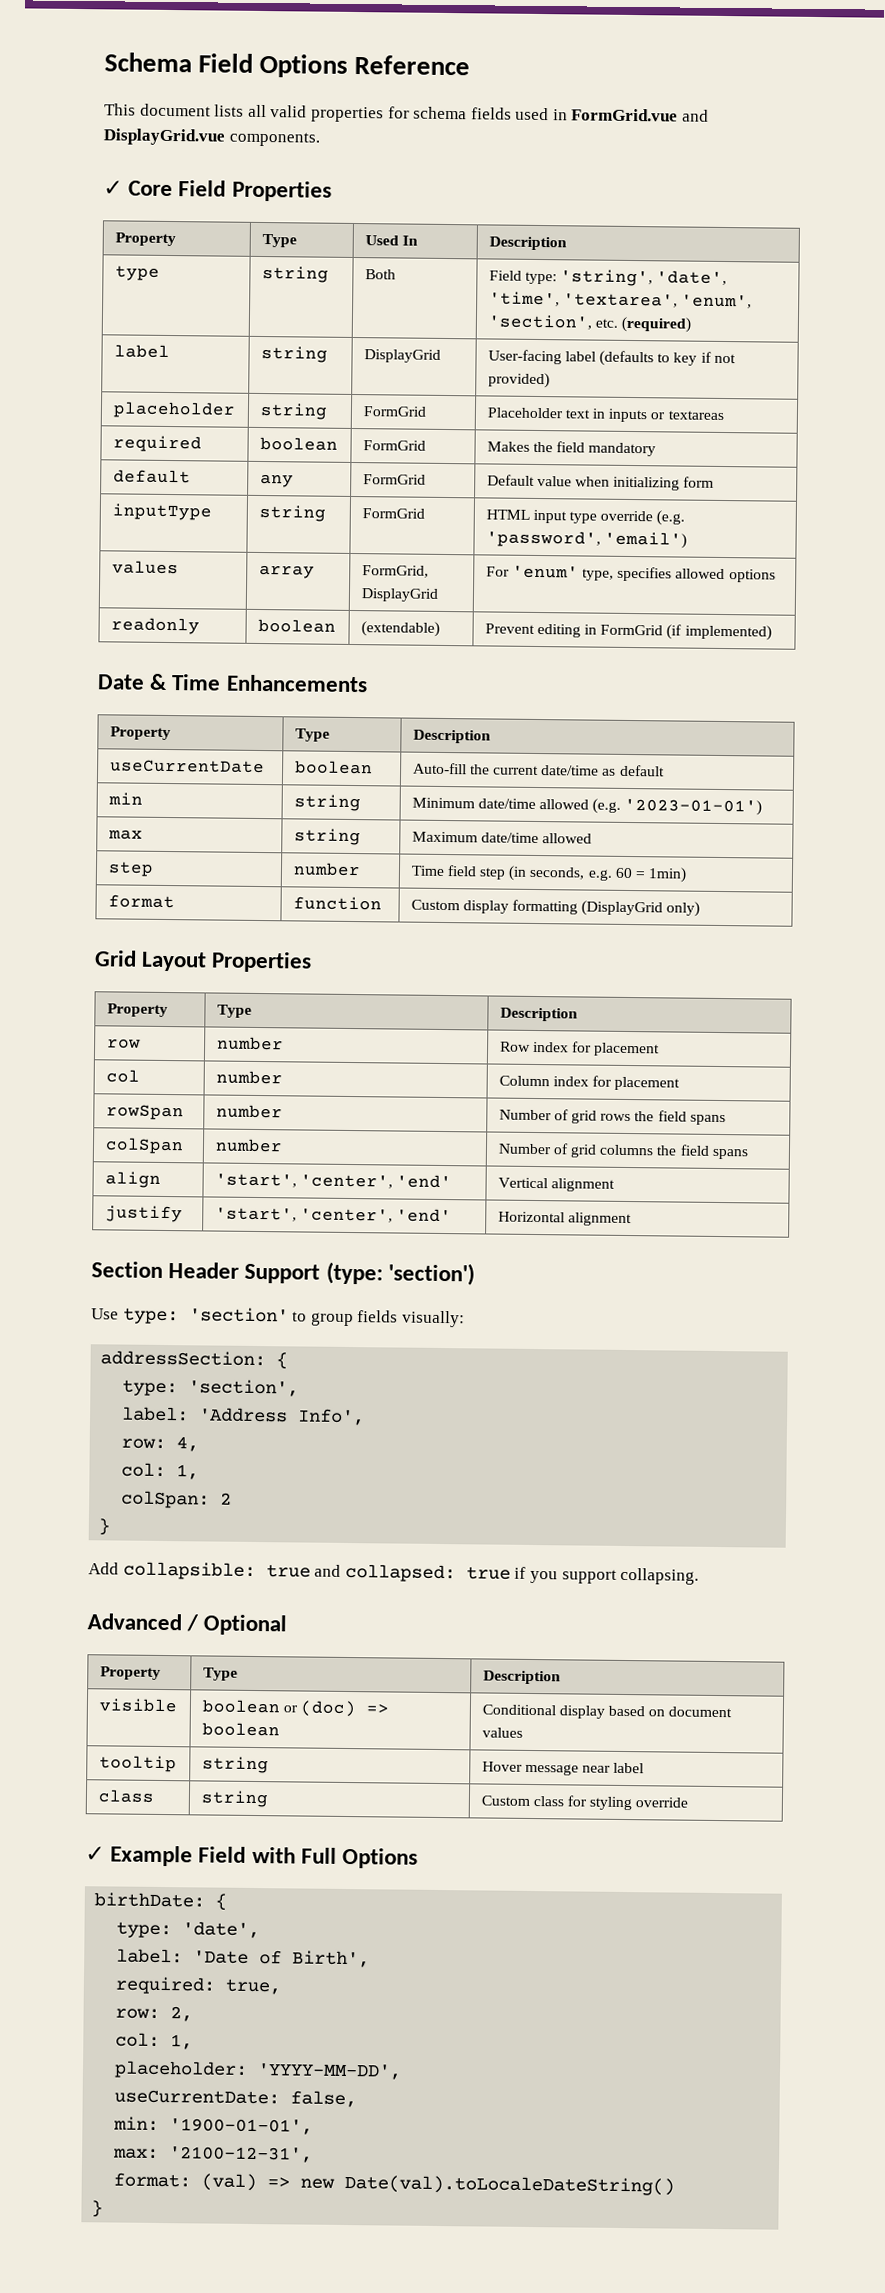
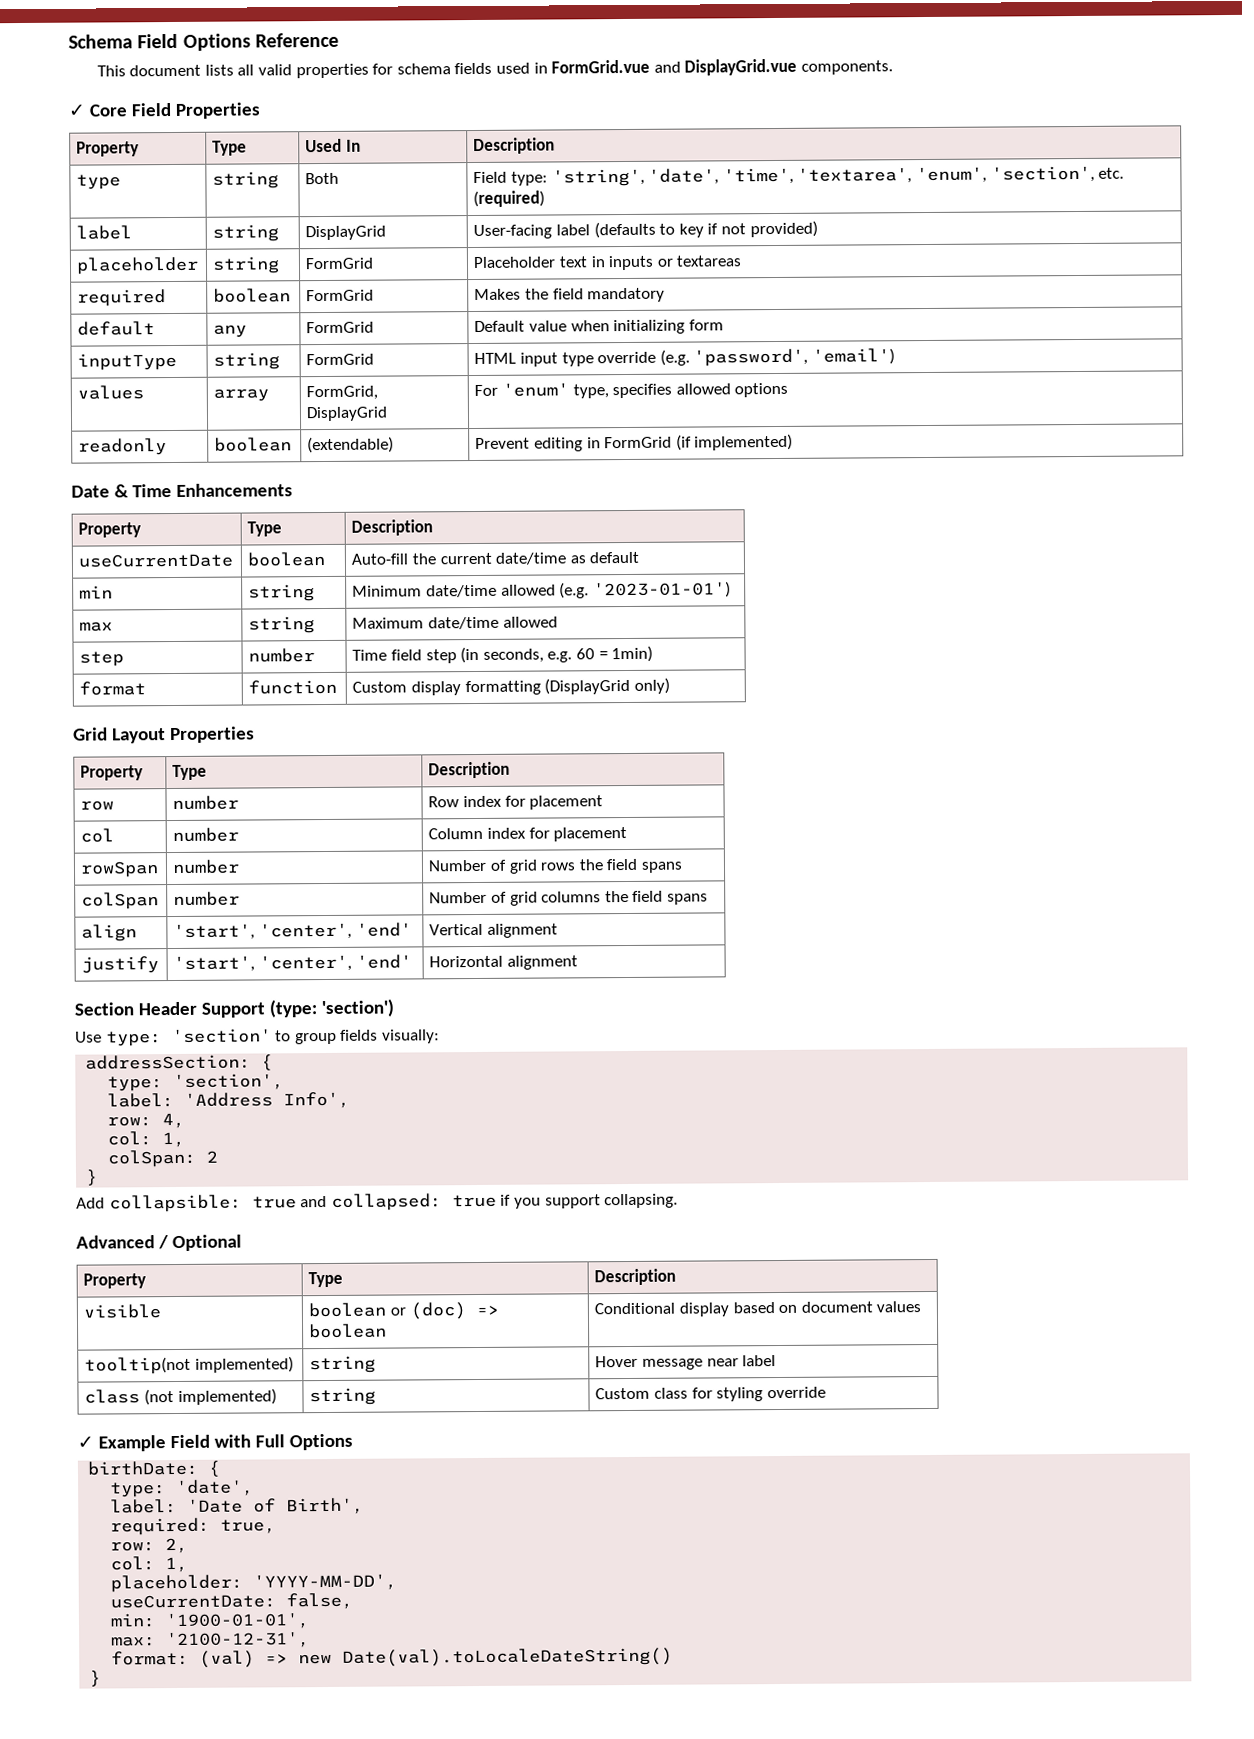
[98,1755,177,1773] tooltip -> [84,1356,295,1375] tooltip(not implemented)
(155, 1796) none -> [144,1388,277,1406] (not implemented)

